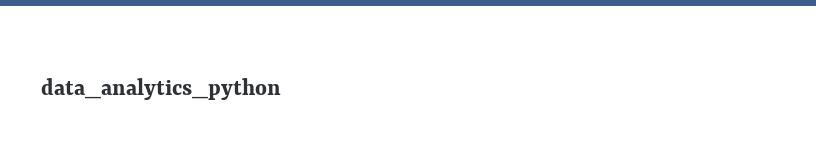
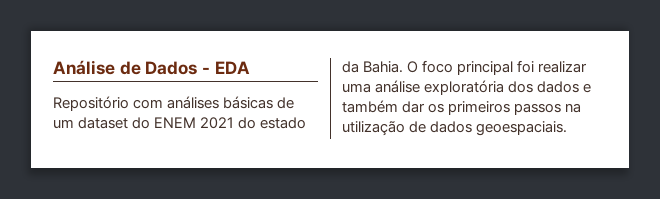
[41,78,281,100] data_analytics_python -> [53,60,250,75] [53,96,295,111] [53,117,307,129] [342,60,588,75] [342,80,592,95] [342,100,582,115] [342,121,568,136] Análise de Dados - EDA // Repositório com análises básicas de um dataset do ENEM 2021 do estado da Bahia. O foco principal foi realizar uma análise exploratória dos dados e também dar os primeiros passos na utilização de dados geoespaciais.

